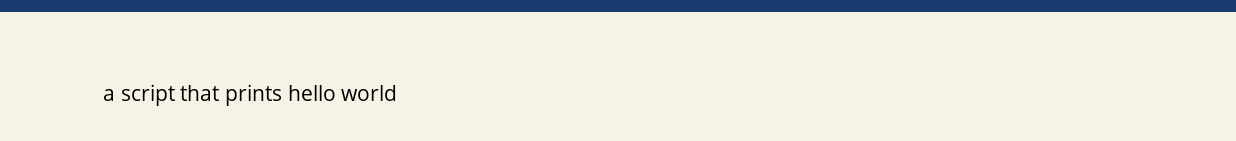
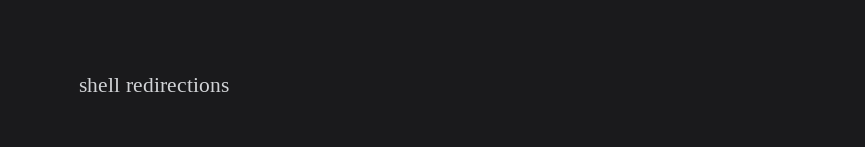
[103,84,398,106] a script that prints hello world -> [79,78,229,92] shell redirections

